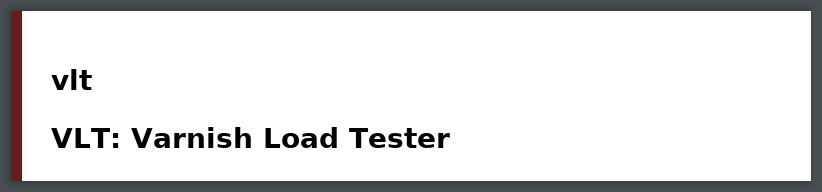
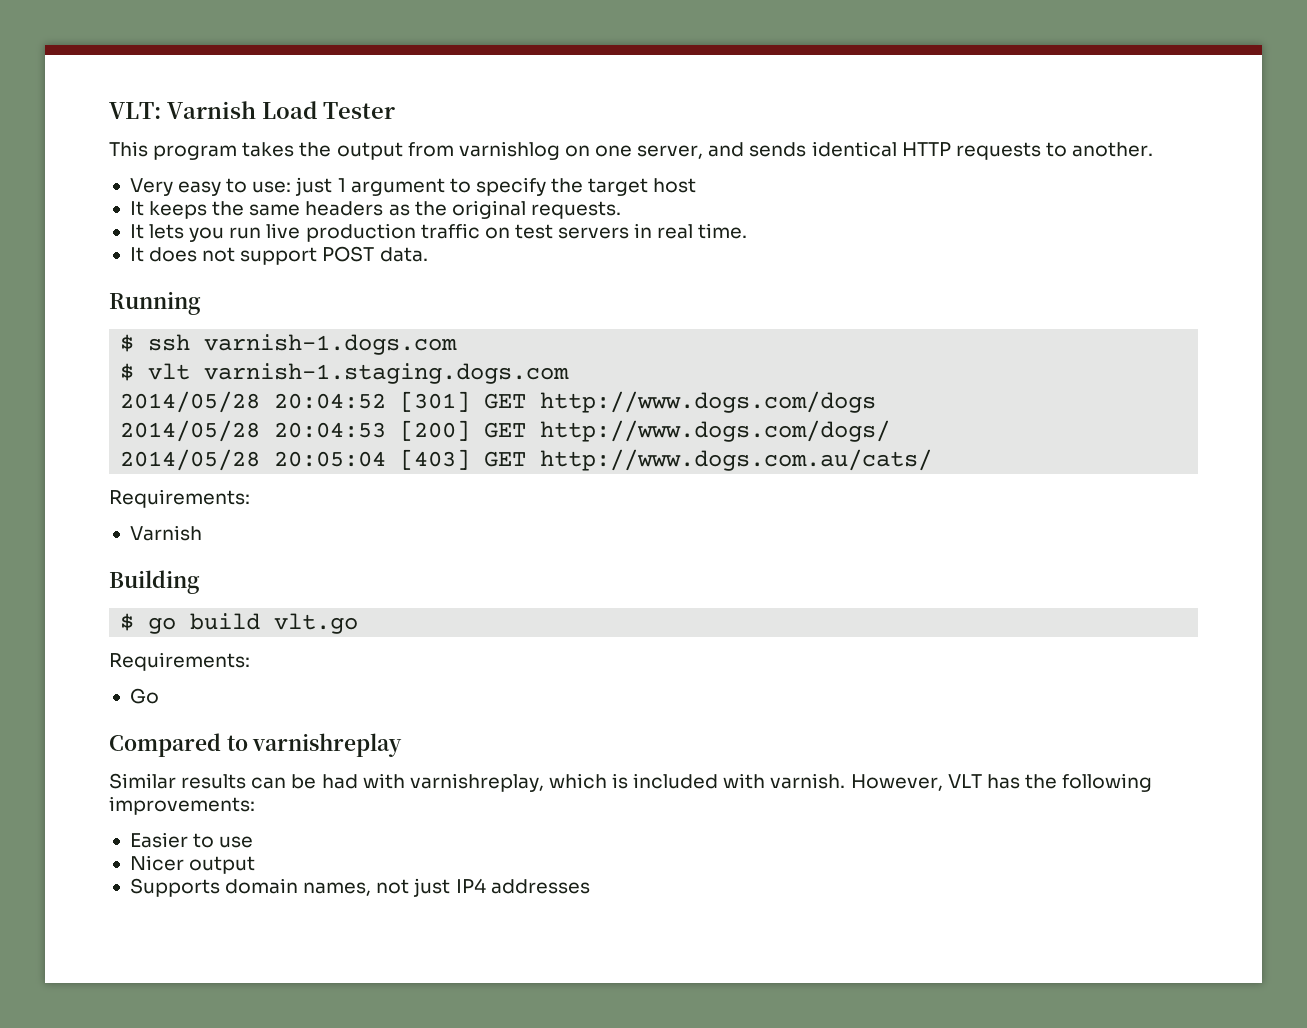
[51,69,92,90] vlt // -> (109, 110) none
(450, 138) none -> [109,141,1154,160] [129,177,697,196] [129,200,621,219] [129,223,748,242] [129,246,428,265] [109,291,201,315] [120,334,458,355] [120,363,570,384] [120,391,877,413] [120,420,891,442] [120,449,933,471] [109,489,250,508] [129,525,202,541] [109,570,200,594] [120,613,359,634] [109,652,250,671] [129,688,159,704] [109,733,403,757] [109,773,1153,792] [109,796,255,815] [129,832,254,848] [129,855,256,874] [129,878,590,897] // This program takes the output from varnishlog on one server, and sends identical HTTP requests to another. // Very easy to use: just 1 argument to specify the target host // It keeps the same headers as the original requests. // It lets you run live production traffic on test servers in real time. // It does not support POST data. // Running // $ ssh varnish-1.dogs.com // $ vlt varnish-1.staging.dogs.com // 2014/05/28 20:04:52 [301] GET http://www.dogs.com/dogs // 2014/05/28 20:04:53 [200] GET http://www.dogs.com/dogs/ // 2014/05/28 20:05:04 [403] GET http://www.dogs.com.au/cats/ // Requirements: // Varnish // Building // $ go build vlt.go // Requirements: // Go // Compared to varnishreplay // Similar results can be had with varnishreplay, which is included with varnish. However, VLT has the following improvements: // Easier to use // Nicer output // Supports domain names, not just IP4 addresses

